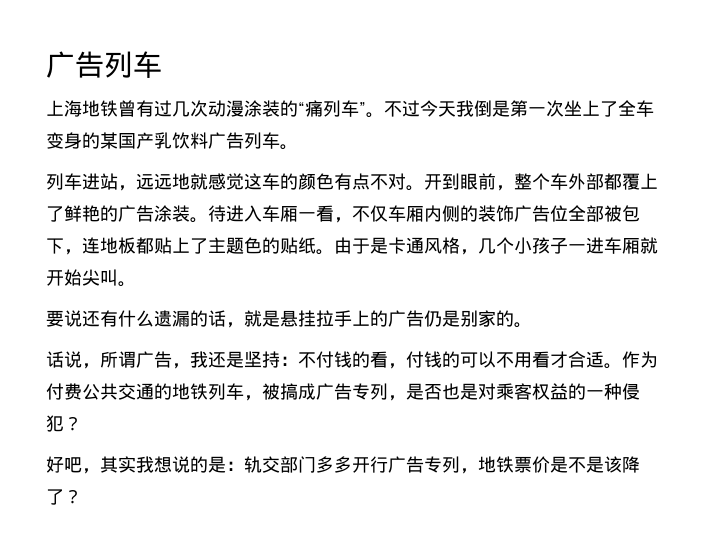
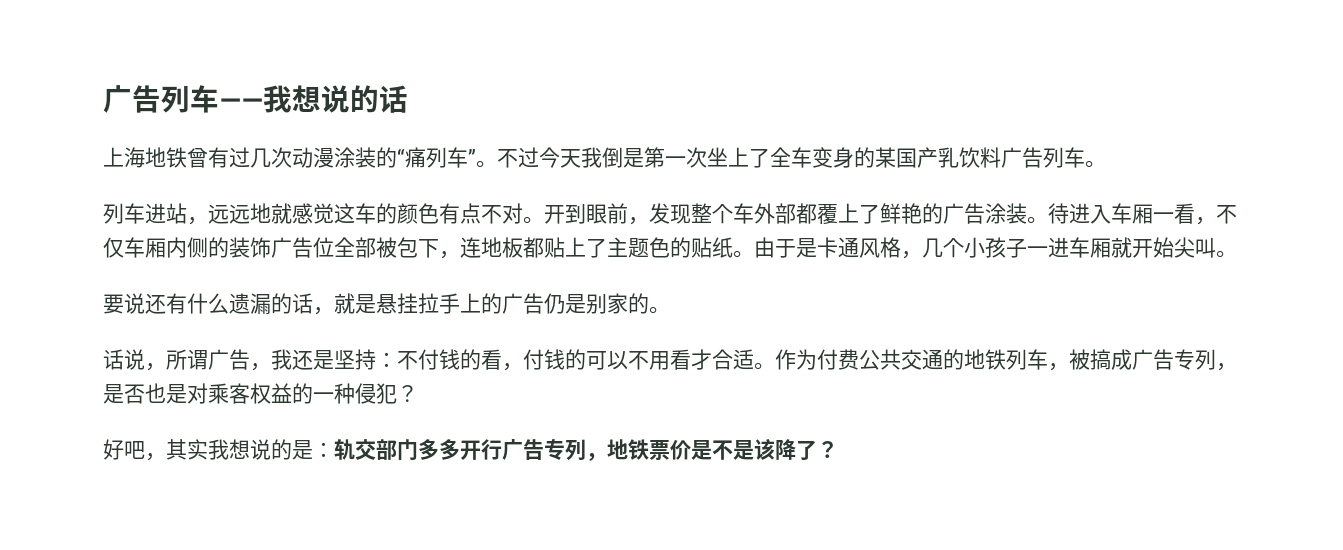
[46,51,162,78] 广告列车 -> [103,85,408,113] 广告列车——我想说的话
(514, 188) none -> [649,203,691,224] 发现

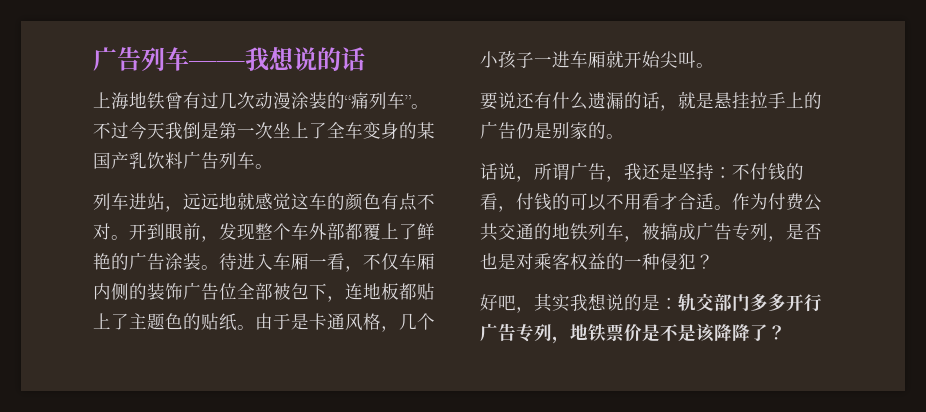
(796, 449) none -> [732,324,750,341] 降

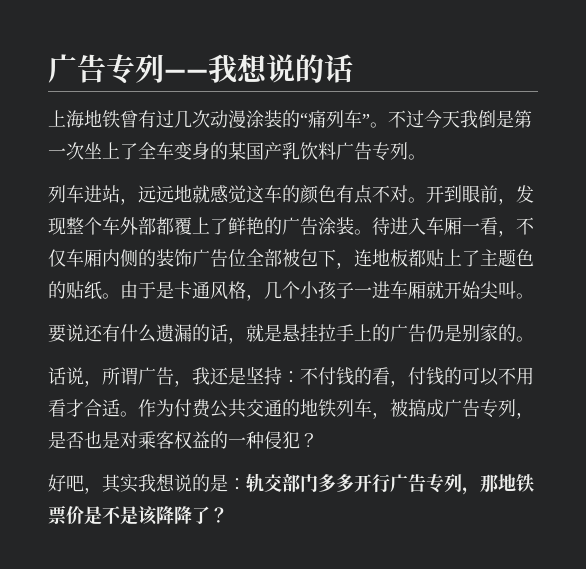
[93,47,189,72] 广告列车 -> [48,54,164,84] 广告专列
[219,152,255,169] 列车 -> [372,142,408,161] 专列
(570, 340) none -> [480,474,498,492] 那

